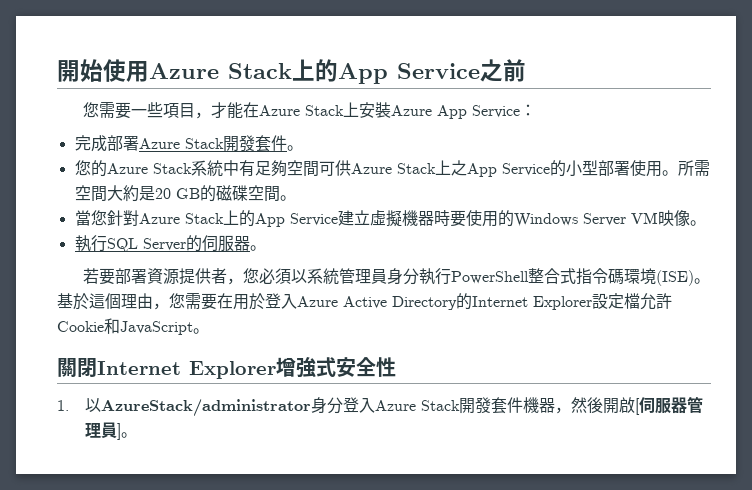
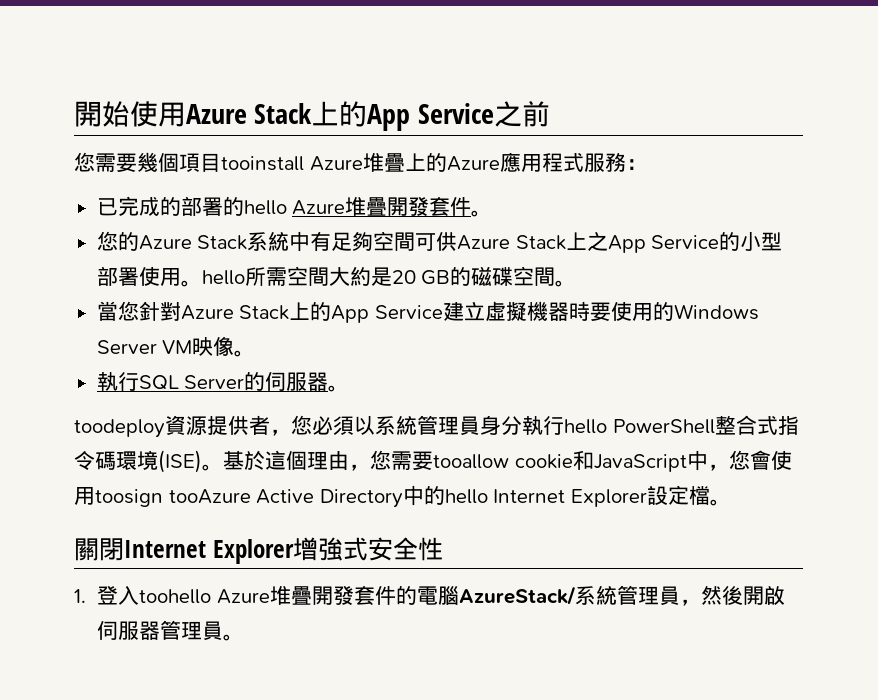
[130,102,536,119] [74,135,224,152] 一些項目，才能在Azure Stack上安裝Azure App Service： // 完成部署Azure Stack -> [137,152,647,172] [96,196,388,216] 幾個項目tooinstall Azure堆疊上的Azure應用程式服務： // 已完成的部署的hello Azure堆疊
(678, 173) none -> [201,270,245,285] hello
[82,268,147,285] 若要部署 -> [74,419,165,438] toodeploy
(451, 276) none -> [564,419,607,434] hello
[217,293,672,310] [57,318,193,335] 在用於登入Azure Active Directory的Internet Explorer設定檔允許Cookie和JavaScript -> [433,450,792,472] [74,485,710,508] tooallow cookie和JavaScript中，您會使用toosign tooAzure Active Directory中的hello Internet Explorer設定檔
[85,397,556,417] 以AzureStack/administrator身分登入Azure Stack開發套件機器 -> [97,585,680,606] 登入toohello Azure堆疊開發套件的電腦AzureStack/系統管理員
[635,398,641,415] [ -> (785, 595) none
[117,423,122,440] ] -> (224, 631) none

